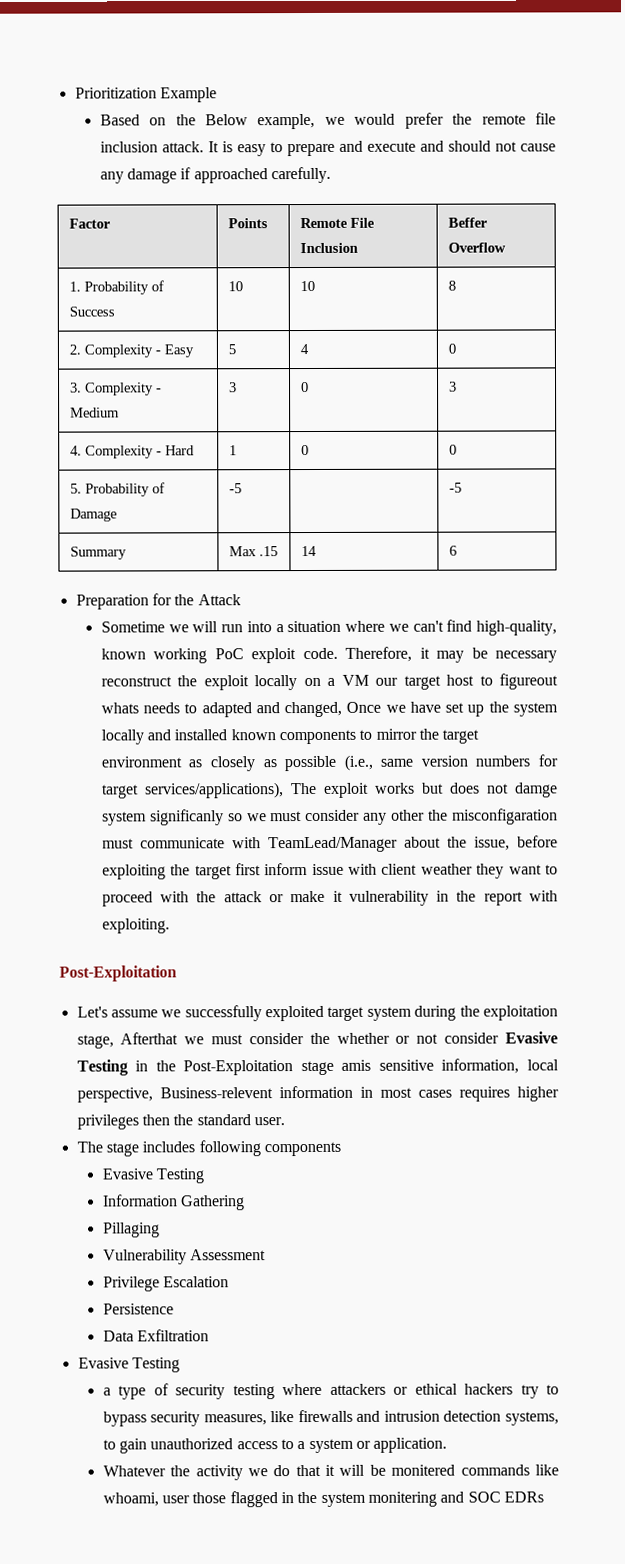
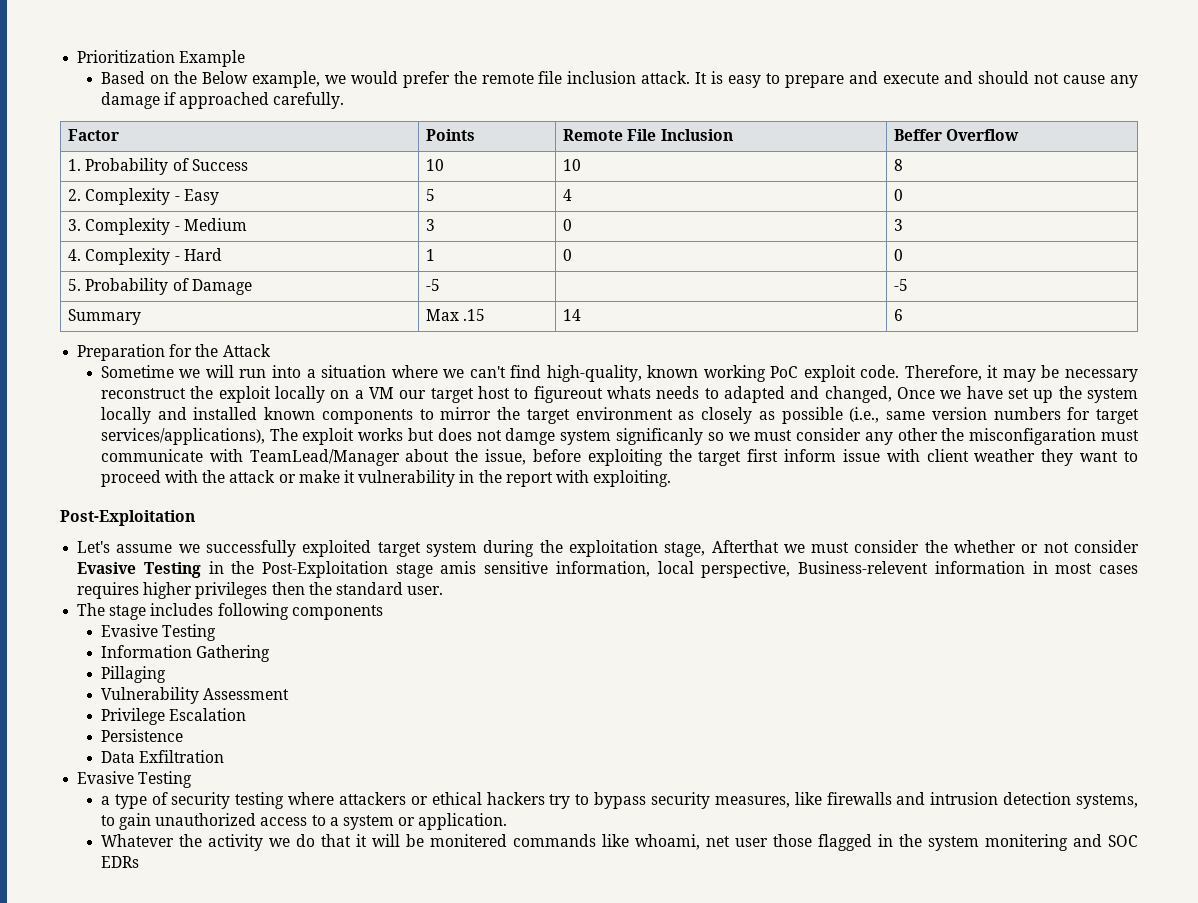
(159, 1499) none -> [705,836,730,847] net

